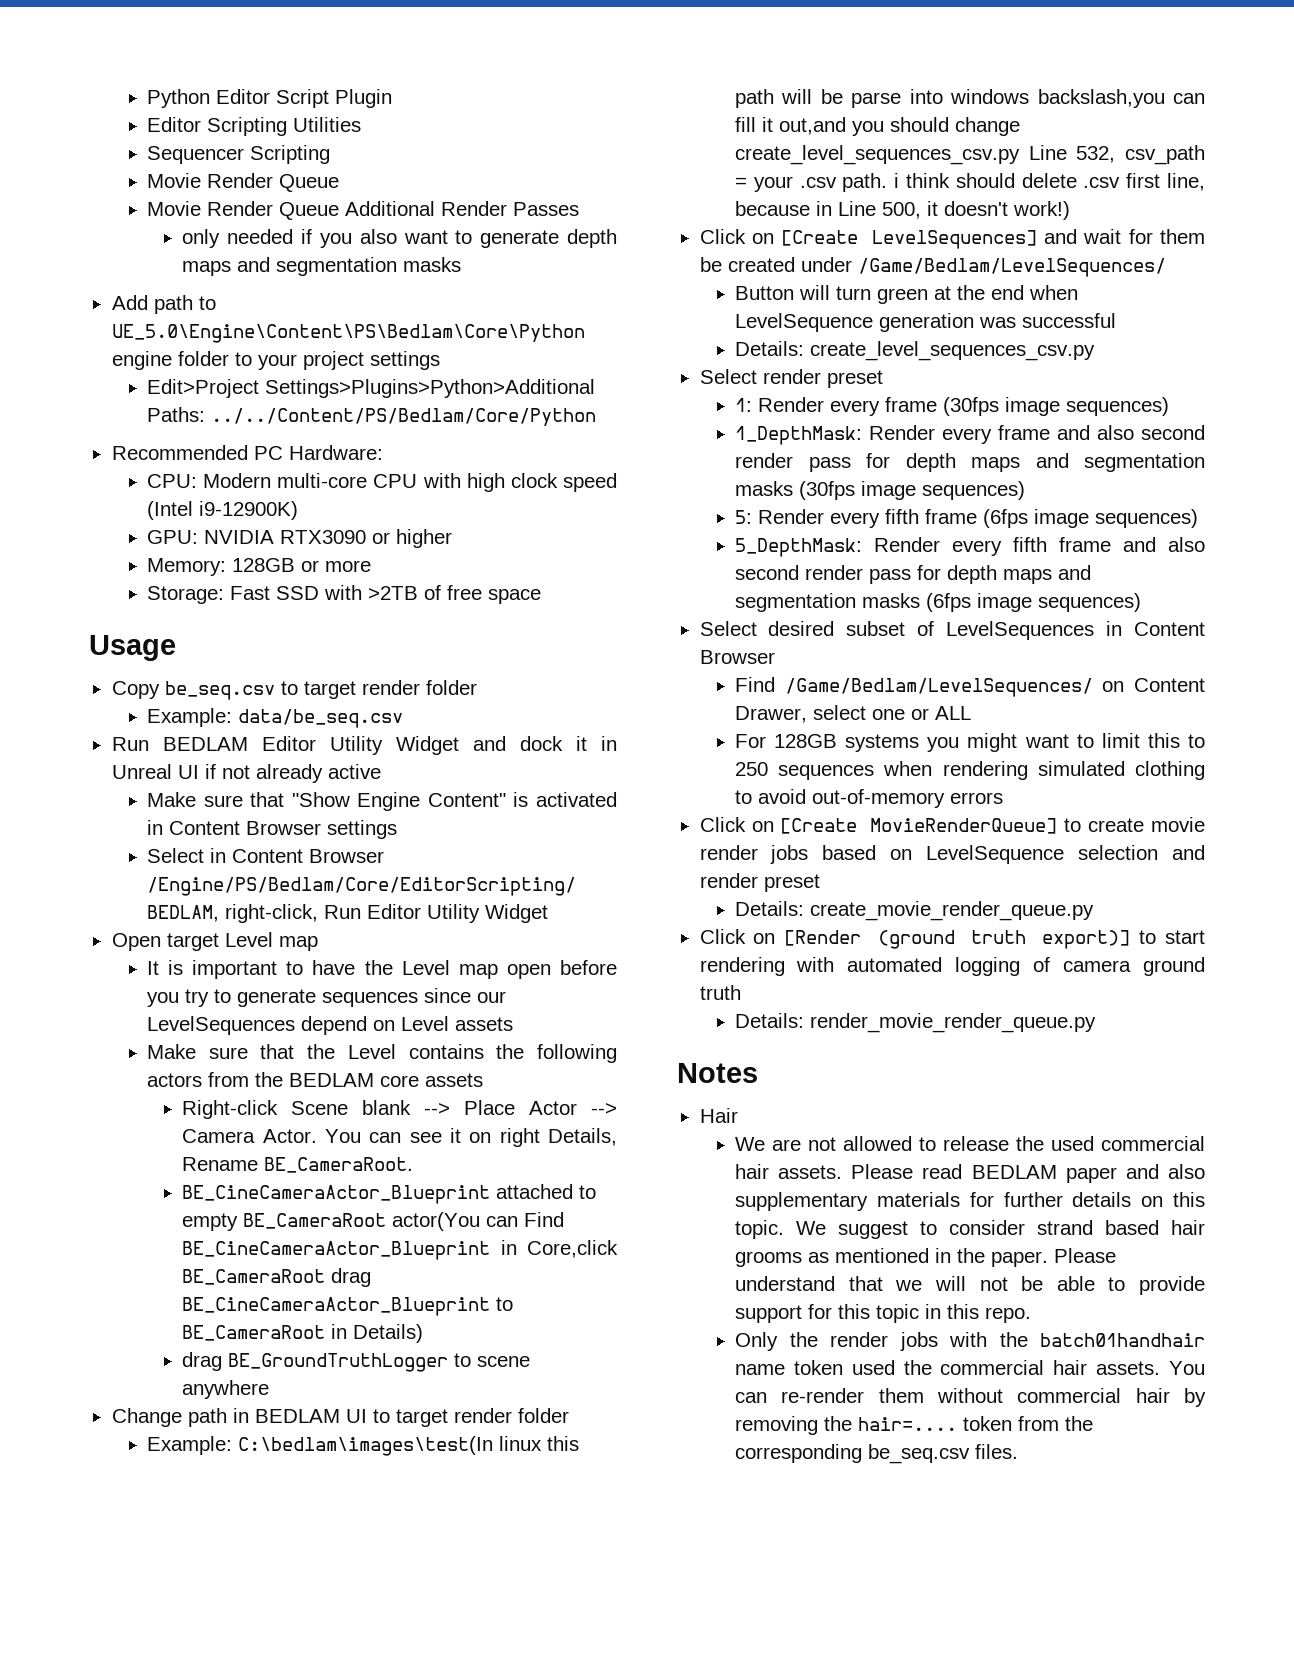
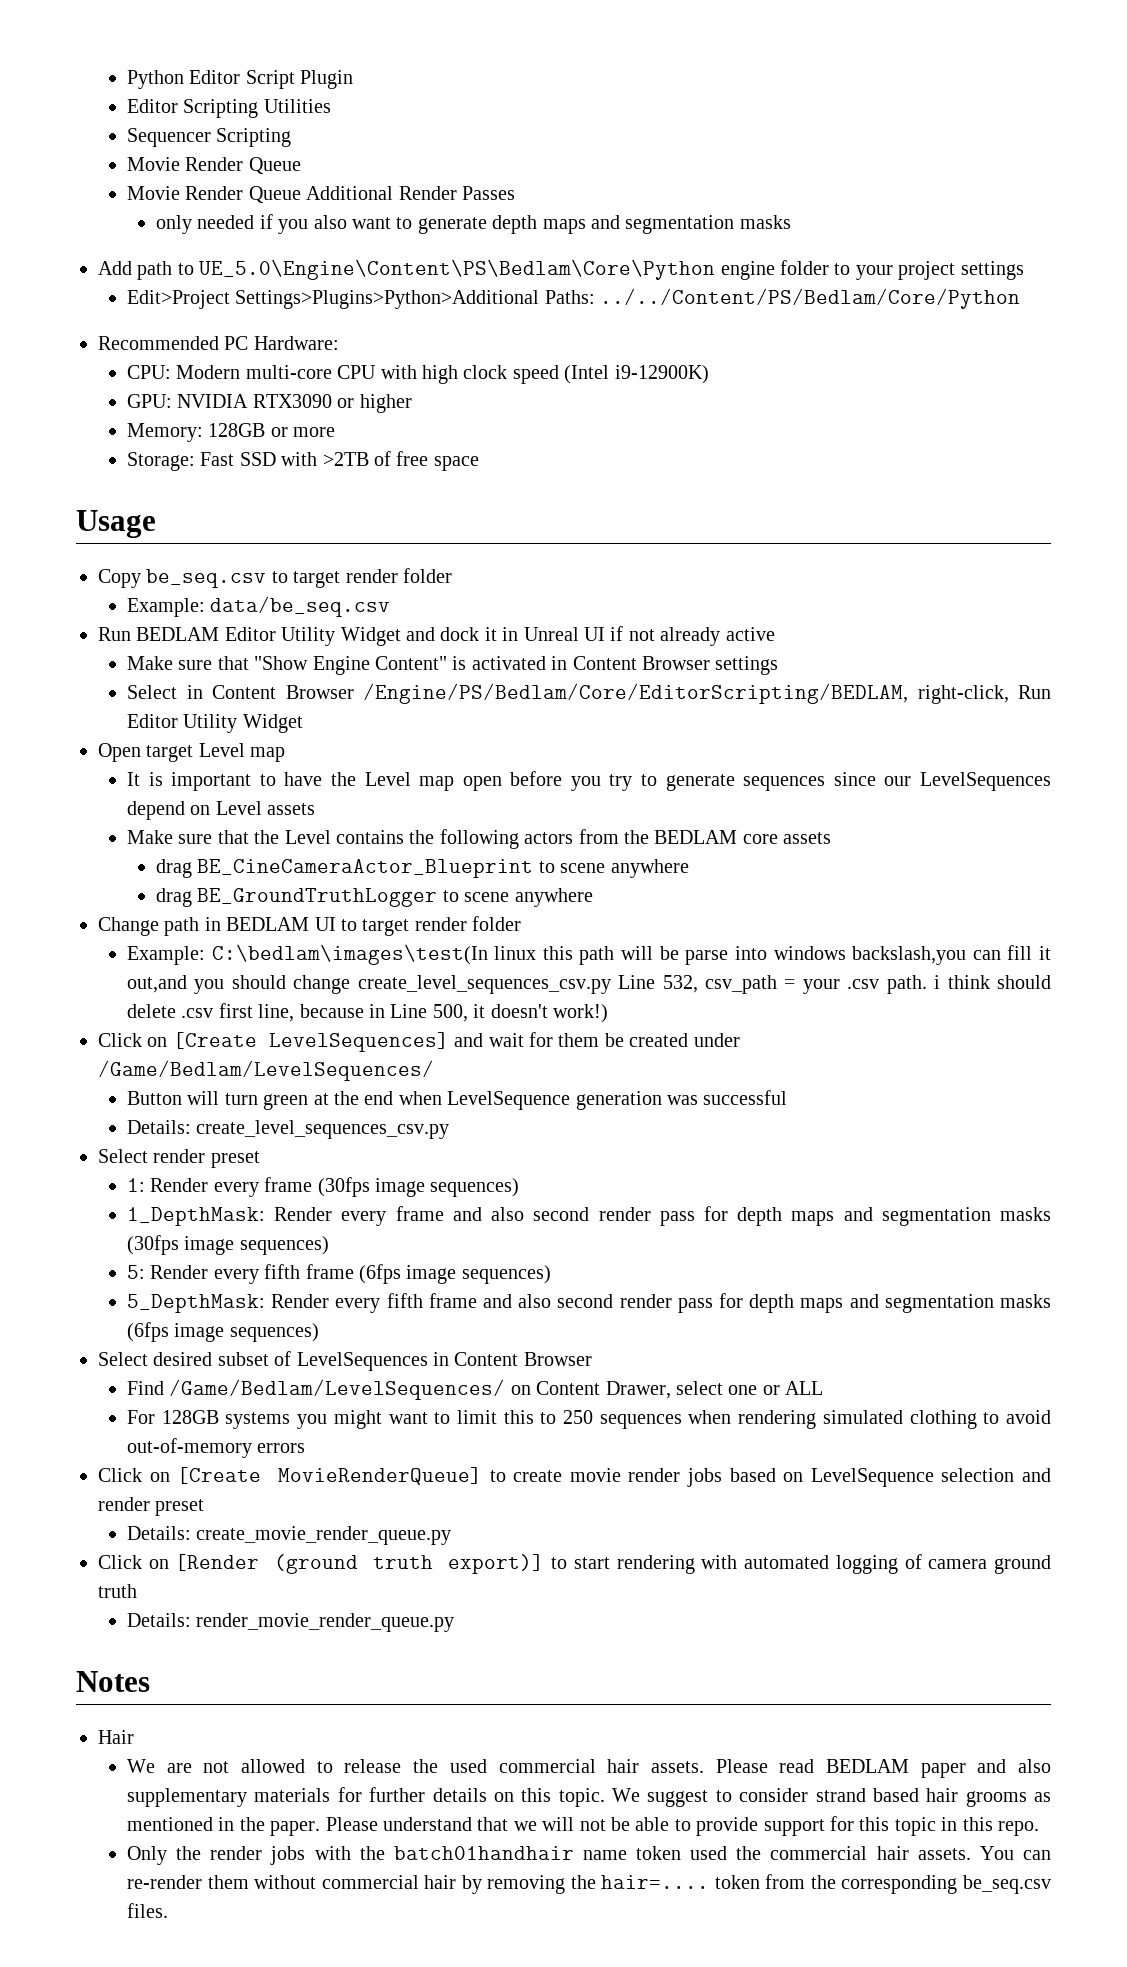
[182,1100,617,1119] [182,1128,617,1147] [182,1157,414,1173] [182,1184,597,1204] [182,1212,565,1231] [182,1240,618,1260] [182,1268,372,1287] [182,1297,514,1316] [182,1324,424,1343] Right-click Scene blank --> Place Actor --> Camera Actor. You can see it on right Details, Rename BE_CameraRoot. // BE_CineCameraActor_Blueprint attached to empty BE_CameraRoot actor(You can Find BE_CineCameraActor_Blueprint in Core,click BE_CameraRoot drag BE_CineCameraActor_Blueprint to BE_CameraRoot in Details) -> [156,859,689,878] drag BE_CineCameraActor_Blueprint to scene anywhere

